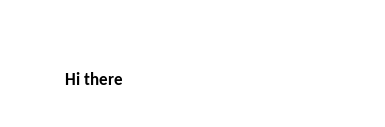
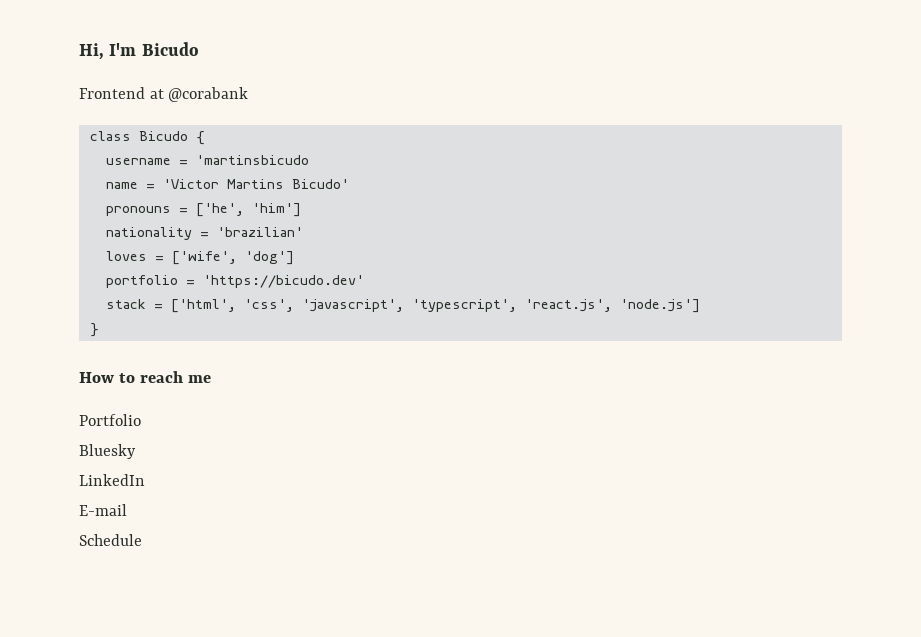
[65,72,124,85] Hi there -> [79,42,199,60] [79,87,249,102] [89,131,205,145] [105,155,309,165] [105,179,349,189] [105,203,301,217] [105,227,303,240] [105,251,294,265] [105,275,364,288] [105,299,700,313] [89,323,99,337] [79,371,211,383] [79,414,141,426] [79,444,136,459] [79,474,145,486] [79,504,127,516] [79,534,142,546] Hi, I'm Bicudo // Frontend at @corabank // class Bicudo { // username = 'martinsbicudo // name = 'Victor Martins Bicudo' // pronouns = ['he', 'him'] // nationality = 'brazilian' // loves = ['wife', 'dog'] // portfolio = 'https://bicudo.dev' // stack = ['html', 'css', 'javascript', 'typescript', 'react.js', 'node.js'] // } // How to reach me // Portfolio // Bluesky // LinkedIn // E-mail // Schedule

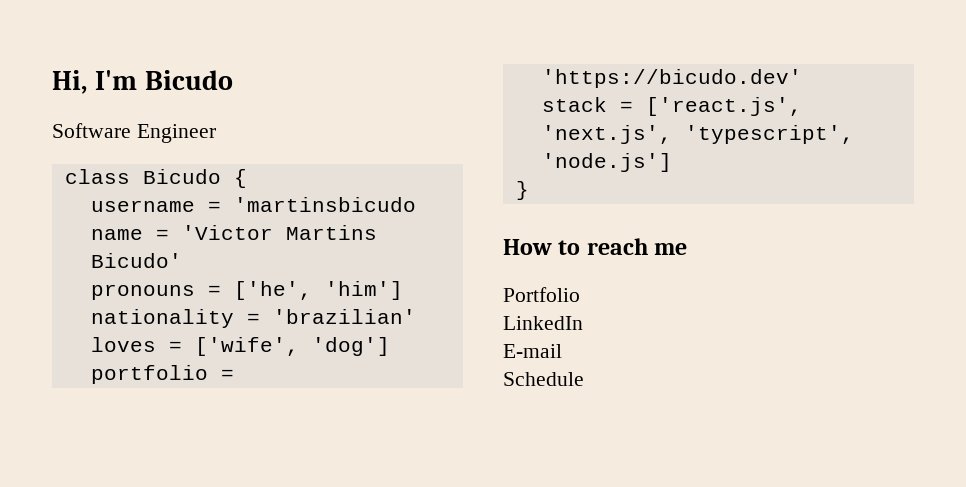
[79,87,249,102] Frontend at @corabank -> [52,123,216,143] Software Engineer
[170,299,612,313] ['html', 'css', 'javascript', 'typescript', 'react.js', -> [645,97,802,116] [541,125,854,144] ['react.js', 'next.js', 'typescript',
[79,444,136,459] // Bluesky -> (580, 294) none

